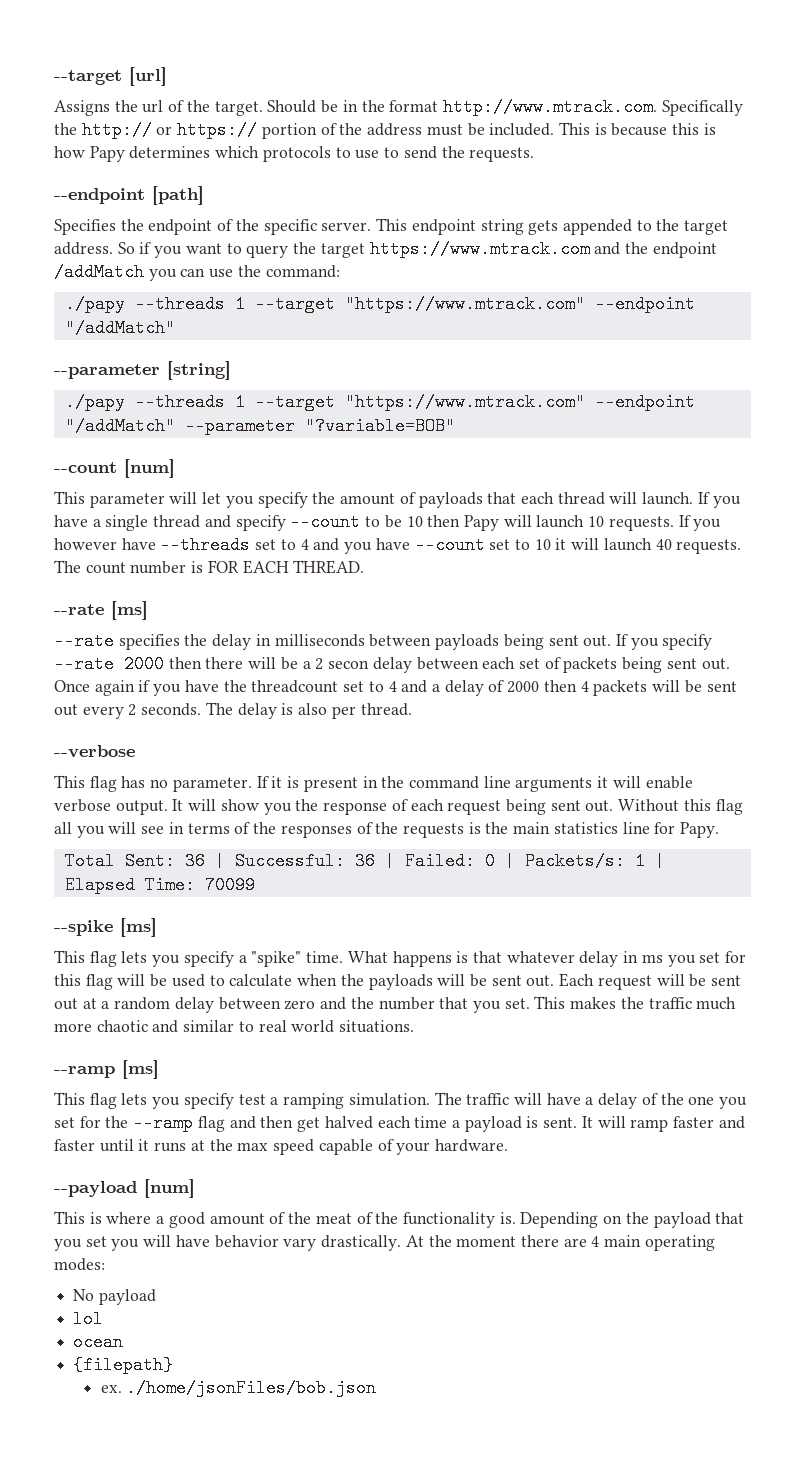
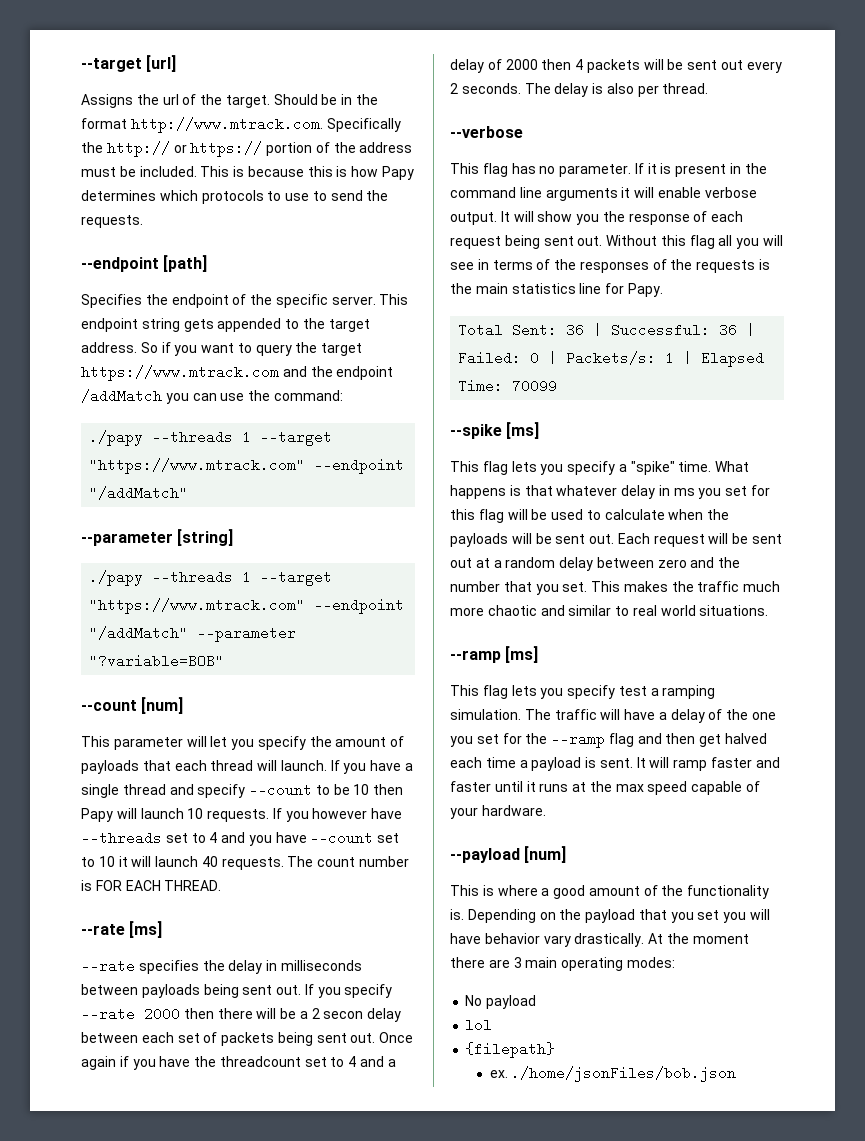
[315,1212,399,1224] meat of the -> (684, 890) none
[591,1236,600,1247] 4 -> [513,957,522,968] 3
[73,1333,124,1351] // ocean -> (493, 1025) none

